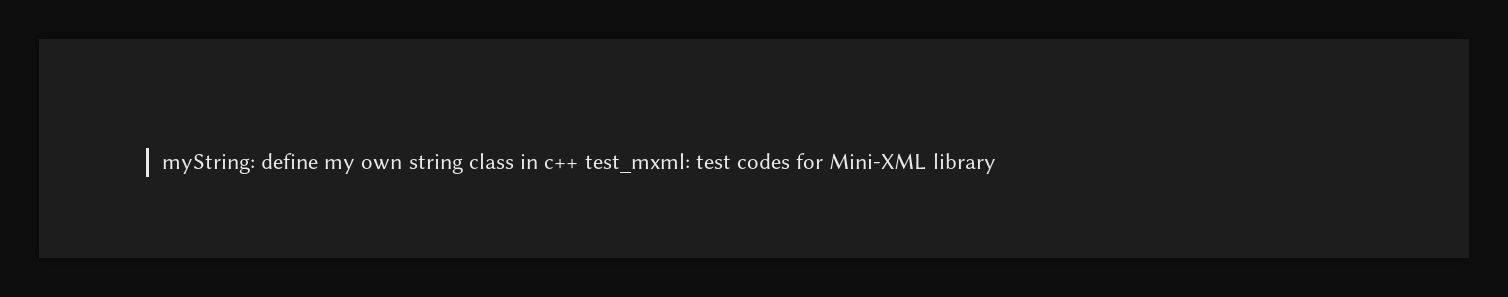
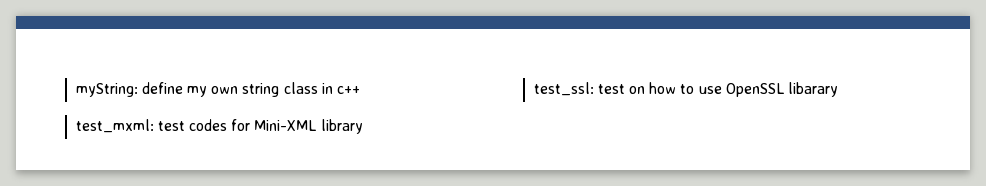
(579, 164) none -> (360, 90) //
(996, 163) none -> [533,82,838,97] // test_ssl: test on how to use OpenSSL libarary

